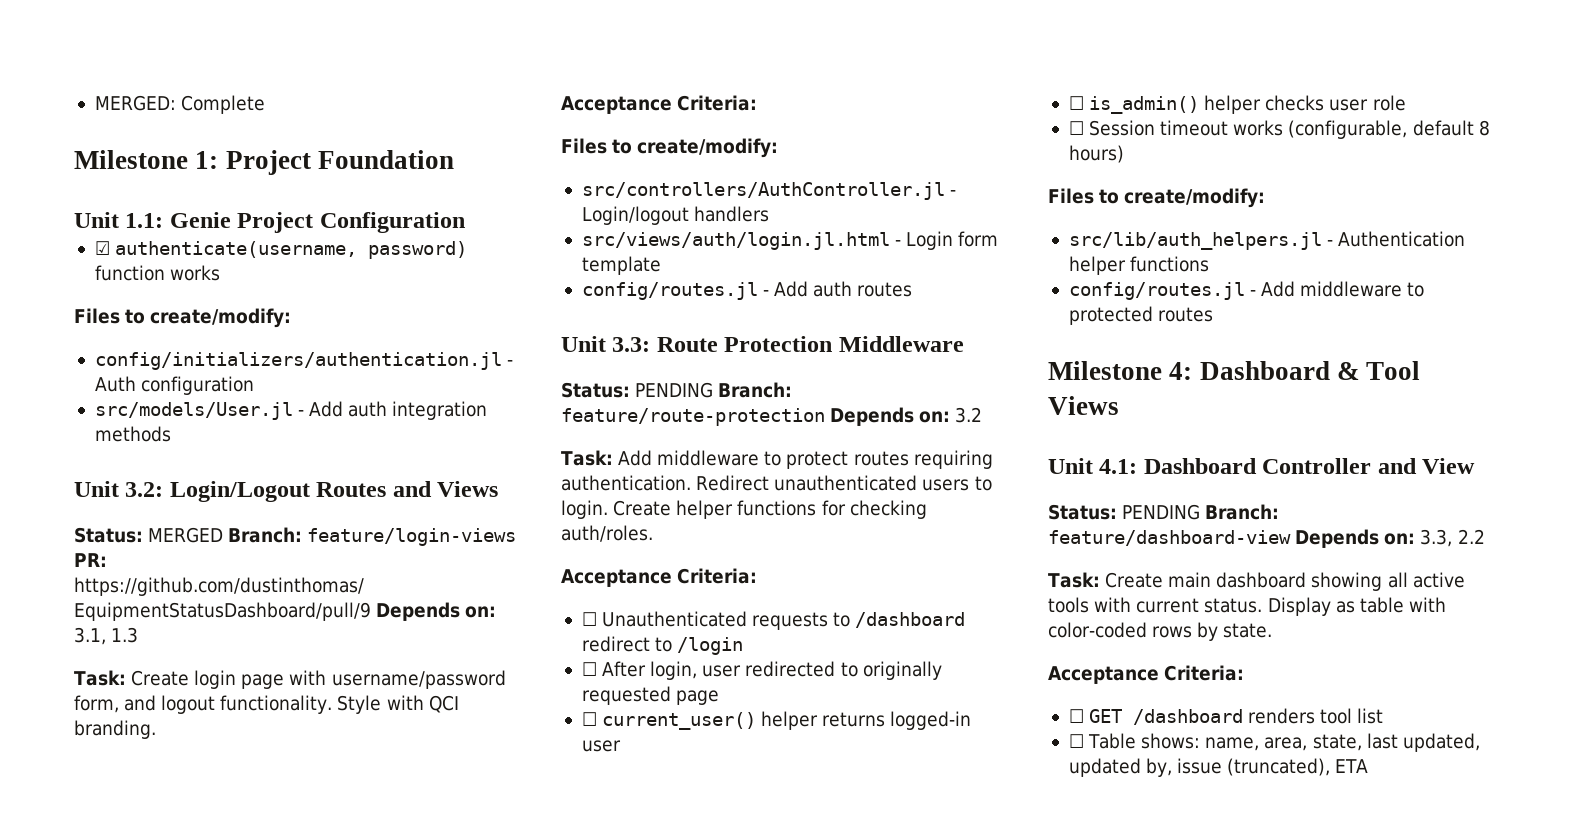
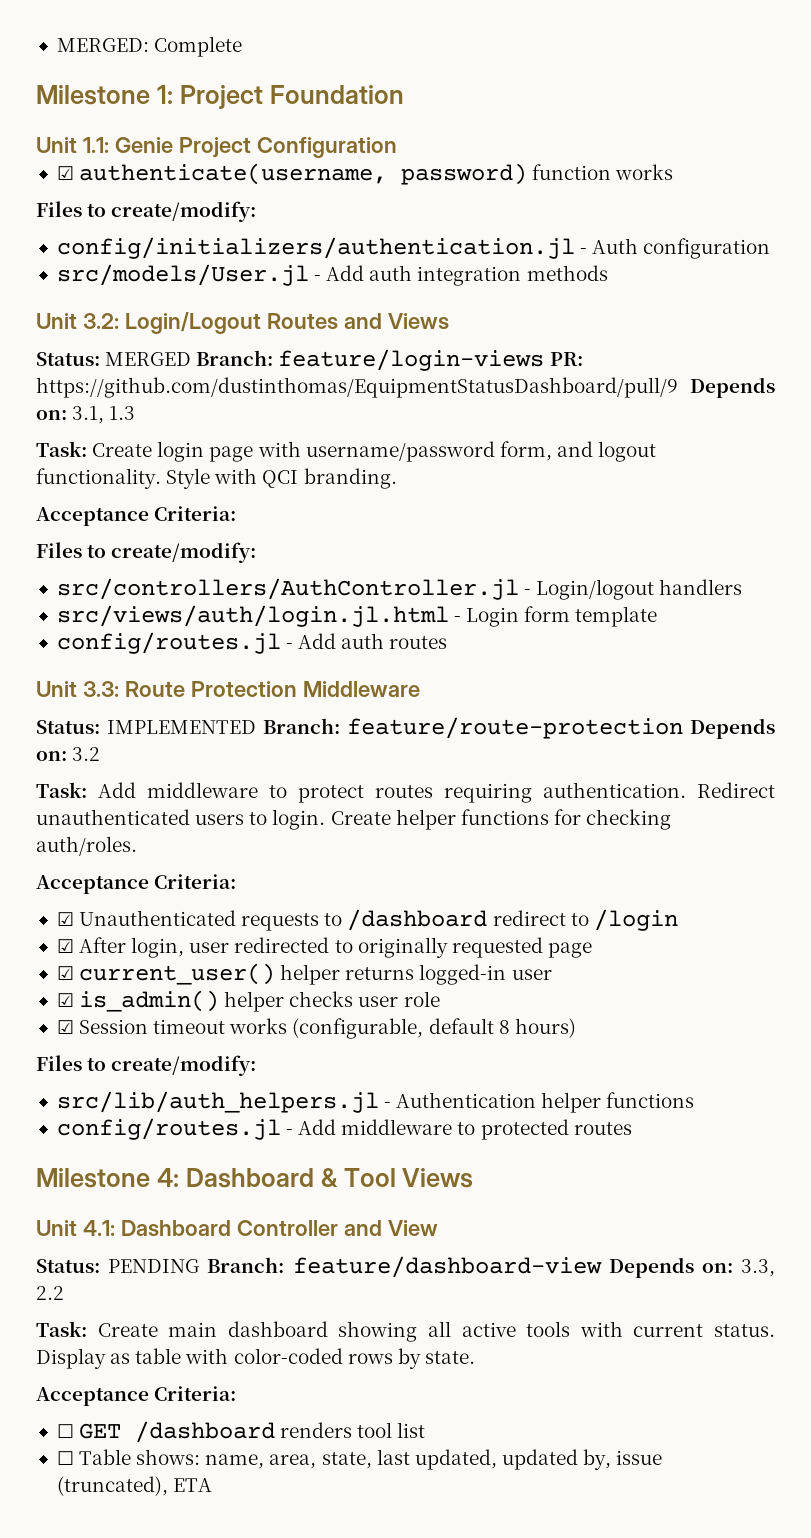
[635,382,714,398] PENDING -> [107,720,256,734] IMPLEMENTED
[581,612,597,626] ☐ -> [56,912,74,926] ☑
[581,662,597,676] ☐ -> [56,939,74,953] ☑
[581,712,597,726] ☐ -> [56,966,74,980] ☑
[1068,96,1084,110] ☐ -> [56,993,74,1007] ☑
[1068,121,1084,135] ☐ -> [56,1020,74,1034] ☑

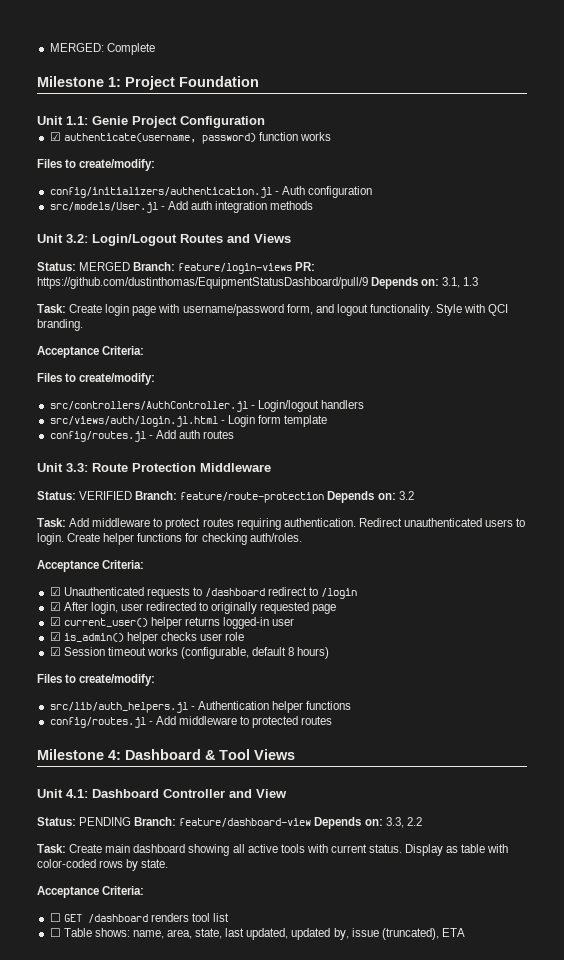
[107,720,256,734] IMPLEMENTED -> [79,491,133,500] VERIFIED

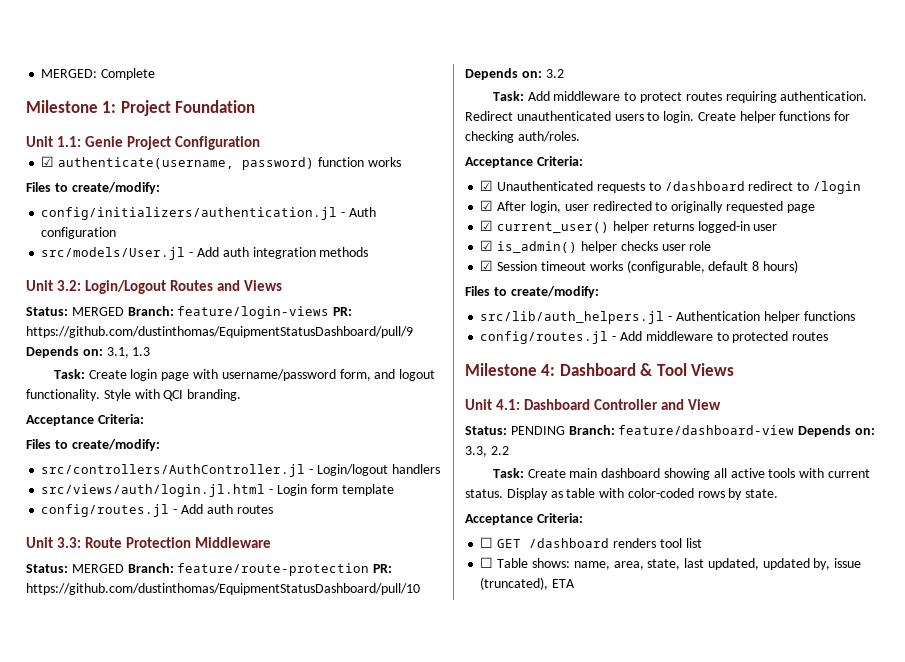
[79,491,133,500] VERIFIED -> [71,564,124,573] MERGED
(325, 497) none -> [373,564,393,573] [26,583,420,595] PR: https://github.com/dustinthomas/EquipmentStatusDashboard/pull/10

